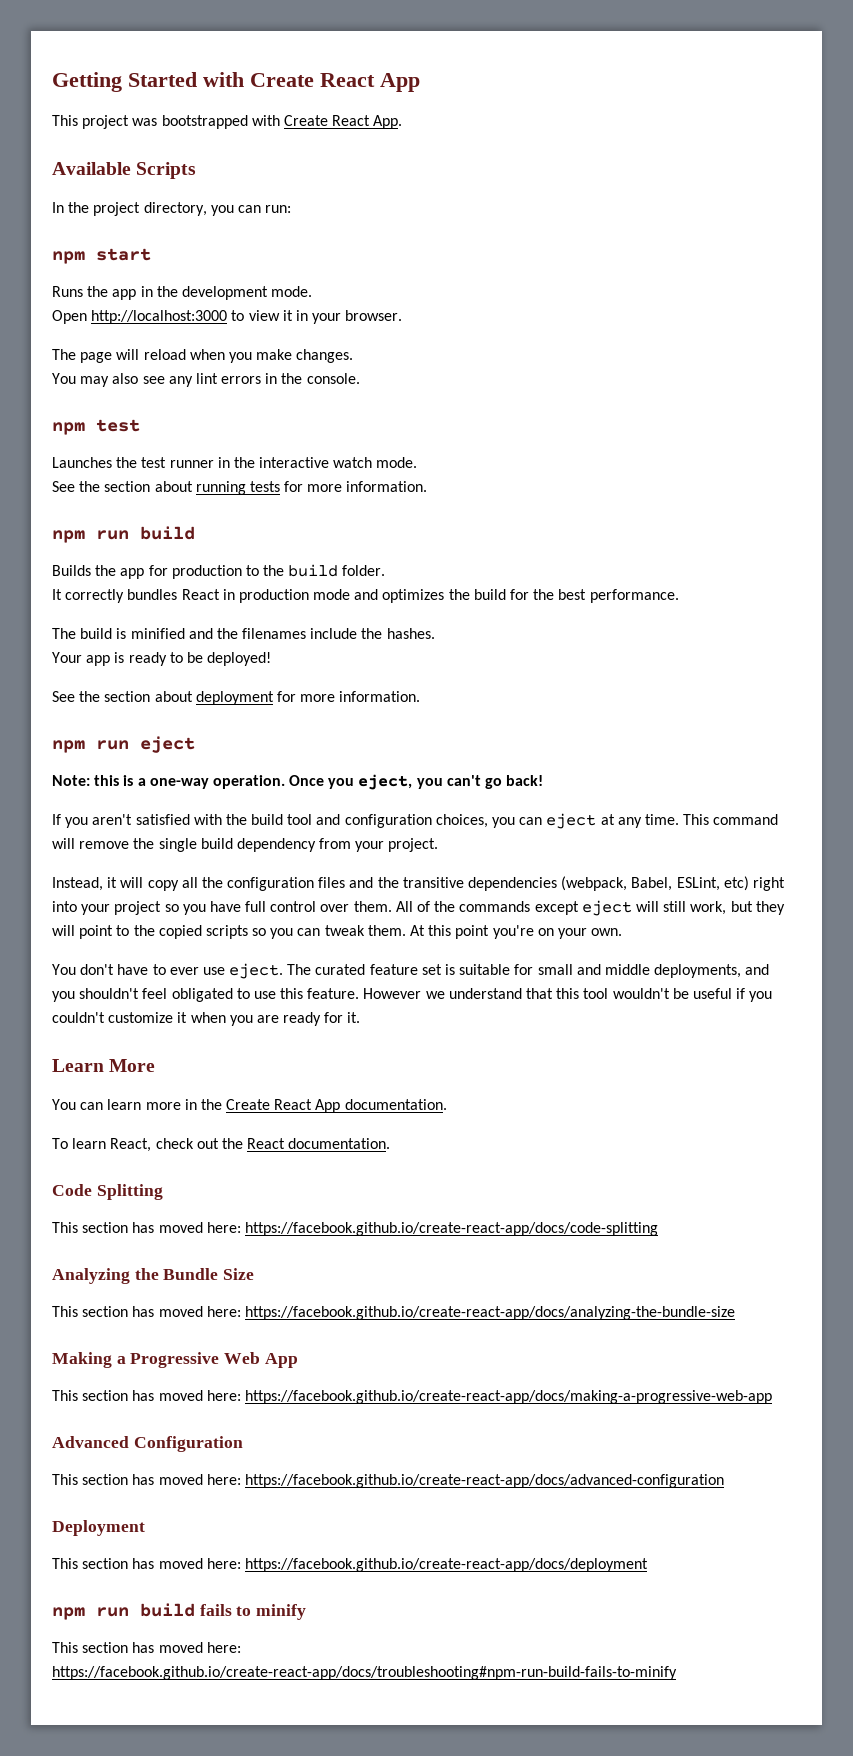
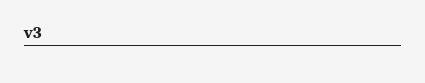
[52,72,420,92] [52,115,403,129] [52,162,197,179] [52,202,292,216] [52,248,151,264] [52,286,313,300] [52,310,403,324] [52,349,354,363] [52,373,360,387] [52,419,140,435] [52,457,418,468] [52,481,428,495] [52,526,195,543] [52,564,386,579] [52,589,679,603] [52,628,435,639] [52,652,272,666] [52,691,421,705] [52,736,195,753] [52,774,544,790] [52,813,779,829] [52,838,439,852] [52,876,785,891] [52,900,785,916] [52,925,623,939] [52,963,770,979] [52,988,773,1002] [52,1012,361,1026] [52,1059,156,1072] [52,1099,447,1113] [52,1138,391,1152] [52,1184,163,1200] [52,1222,658,1236] [52,1268,255,1284] [52,1306,735,1320] [52,1352,298,1368] [52,1390,772,1404] [52,1436,243,1452] [52,1474,724,1488] [52,1520,145,1536] [52,1558,648,1572] [52,1603,307,1620] [52,1642,241,1653] [52,1666,677,1680] Getting Started with Create React App // This project was bootstrapped with Create React App. // Available Scripts // In the project directory, you can run: // npm start // Runs the app in the development mode. // Open http://localhost:3000 to view it in your browser. // The page will reload when you make changes. // You may also see any lint errors in the console. // npm test // Launches the test runner in the interactive watch mode. // See the section about running tests for more information. // npm run build // Builds the app for production to the build folder. // It correctly bundles React in production mode and optimizes the build for the best performance. // The build is minified and the filenames include the hashes. // Your app is ready to be deployed! // See the section about deployment for more information. // npm run eject // Note: this is a one-way operation. Once you eject, you can't go back! // If you aren't satisfied with the build tool and configuration choices, you can eject at any time. This command will remove the single build dependency from your project. // Instead, it will copy all the configuration files and the transitive dependencies (webpack, Babel, ESLint, etc) right into your project so you have full control over them. All of the commands except eject will still work, but they will point to the copied scripts so you can tweak them. At this point you're on your own. // You don't have to ever use eject. The curated feature set is suitable for small and middle deployments, and you shouldn't feel obligated to use this feature. However we understand that this tool wouldn't be useful if you couldn't customize it when you are ready for it. // Learn More // You can learn more in the Create React App documentation. // To learn React, check out the React documentation. // Code Splitting // This section has moved here: https://facebook.github.io/create-react-app/docs/code-splitting // Analyzing the Bundle Size // This section has moved here: https://facebook.github.io/create-react-app/docs/analyzing-the-bundle-size // Making a Progressive Web App // This section has moved here: https://facebook.github.io/create-react-app/docs/making-a-progressive-web-app // Advanced Configuration // This section has moved here: https://facebook.github.io/create-react-app/docs/advanced-configuration // Deployment // This section has moved here: https://facebook.github.io/create-react-app/docs/deployment // npm run build fails to minify // This section has moved here: https://facebook.github.io/create-react-app/docs/troubleshooting#npm-run-build-fails-to-minify -> [23,27,42,38] v3

